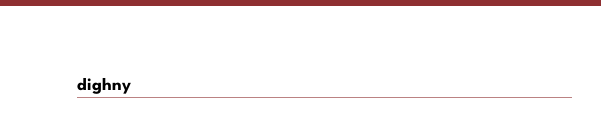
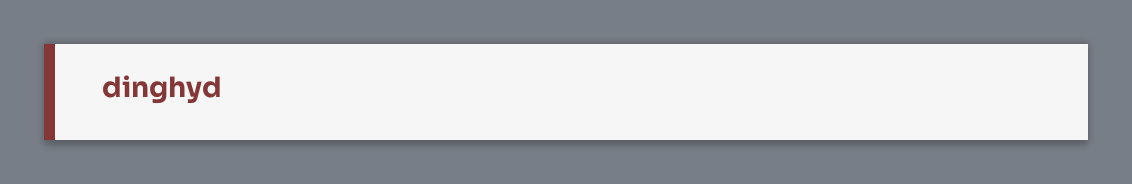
[77,77,131,94] dighny -> [102,75,222,104] dinghyd

